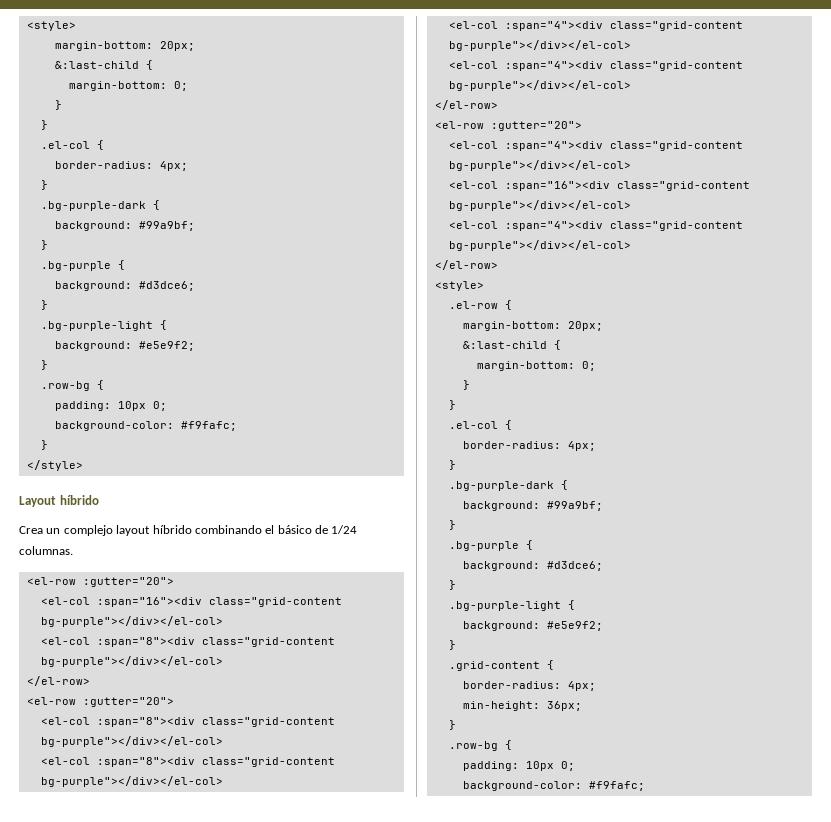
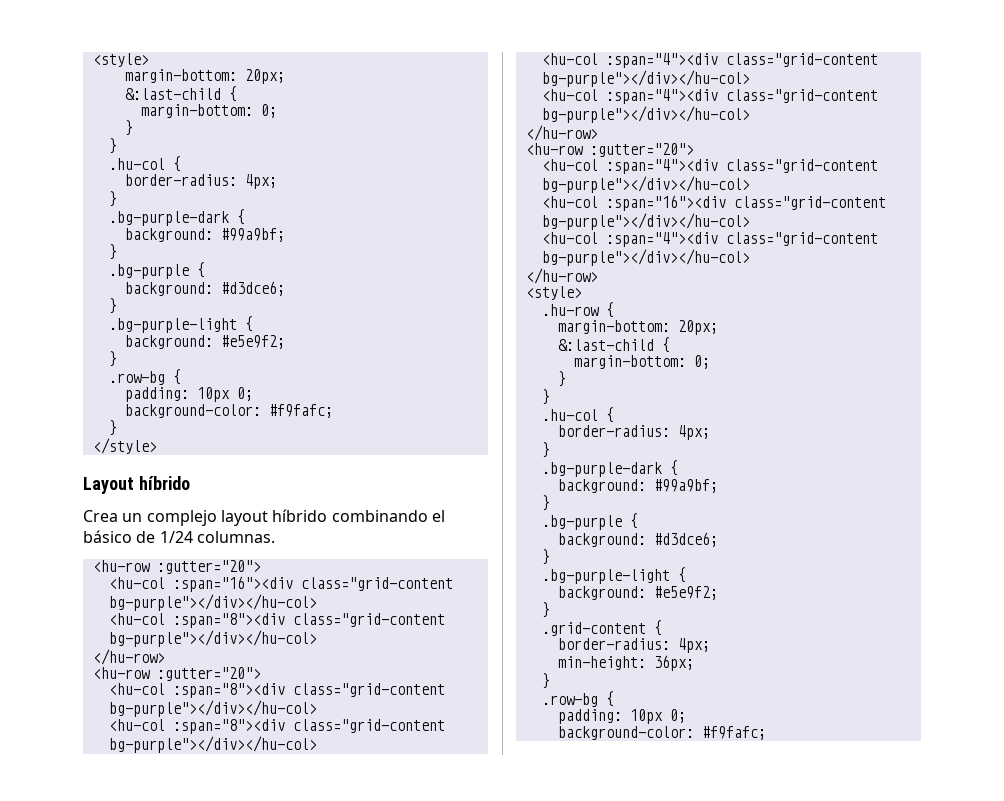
[40,141,90,149] .el-col -> [108,158,165,170] .hu-col
[26,577,174,587] [40,597,342,607] [40,616,223,627] [40,637,335,647] [40,656,223,667] [26,676,90,686] [26,697,174,707] [40,717,335,727] [40,736,223,747] [40,757,335,767] [40,776,223,787] [448,21,743,31] [448,40,631,51] [448,61,743,71] [448,80,631,91] [434,100,498,110] [434,121,582,131] [448,141,743,151] [448,160,631,171] [448,181,750,191] [448,200,631,211] [448,221,743,231] [448,240,631,251] [434,260,498,270] [434,281,484,291] [448,301,498,309] <el-row :gutter="20"> // <el-col :span="16"><div class="grid-content bg-purple"></div></el-col> // <el-col :span="8"><div class="grid-content bg-purple"></div></el-col> // </el-row> // <el-row :gutter="20"> // <el-col :span="8"><div class="grid-content bg-purple"></div></el-col> // <el-col :span="8"><div class="grid-content bg-purple"></div></el-col> // <el-col :span="4"><div class="grid-content bg-purple"></div></el-col> // <el-col :span="4"><div class="grid-content bg-purple"></div></el-col> // </el-row> // <el-row :gutter="20"> // <el-col :span="4"><div class="grid-content bg-purple"></div></el-col> // <el-col :span="16"><div class="grid-content bg-purple"></div></el-col> // <el-col :span="4"><div class="grid-content bg-purple"></div></el-col> // </el-row> // <style> // .el-row -> [92,560,261,574] [108,576,453,592] [108,594,317,611] [108,613,445,628] [108,630,317,647] [92,649,165,665] [92,667,261,681] [108,683,445,698] [108,700,317,717] [108,719,445,734] [108,736,317,753] [541,53,878,68] [541,70,750,87] [541,89,878,104] [541,106,750,123] [525,125,598,141] [525,143,694,157] [541,159,878,174] [541,176,750,193] [541,195,886,211] [541,213,750,230] [541,232,878,247] [541,249,750,266] [525,268,598,284] [525,286,582,300] [541,304,599,316] <hu-row :gutter="20"> // <hu-col :span="16"><div class="grid-content bg-purple"></div></hu-col> // <hu-col :span="8"><div class="grid-content bg-purple"></div></hu-col> // </hu-row> // <hu-row :gutter="20"> // <hu-col :span="8"><div class="grid-content bg-purple"></div></hu-col> // <hu-col :span="8"><div class="grid-content bg-purple"></div></hu-col> // <hu-col :span="4"><div class="grid-content bg-purple"></div></hu-col> // <hu-col :span="4"><div class="grid-content bg-purple"></div></hu-col> // </hu-row> // <hu-row :gutter="20"> // <hu-col :span="4"><div class="grid-content bg-purple"></div></hu-col> // <hu-col :span="16"><div class="grid-content bg-purple"></div></hu-col> // <hu-col :span="4"><div class="grid-content bg-purple"></div></hu-col> // </hu-row> // <style> // .hu-row
[448,421,498,429] .el-col -> [541,409,598,421] .hu-col

